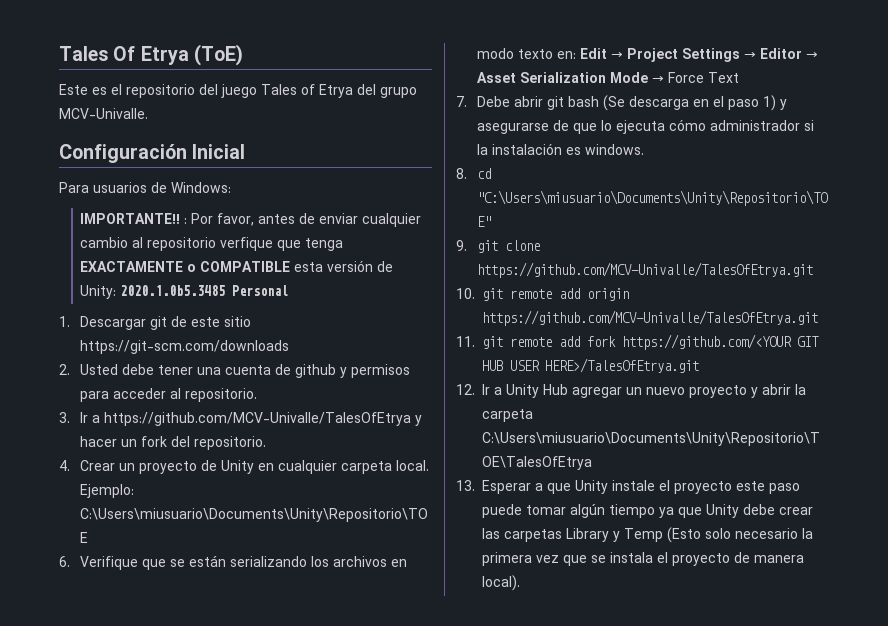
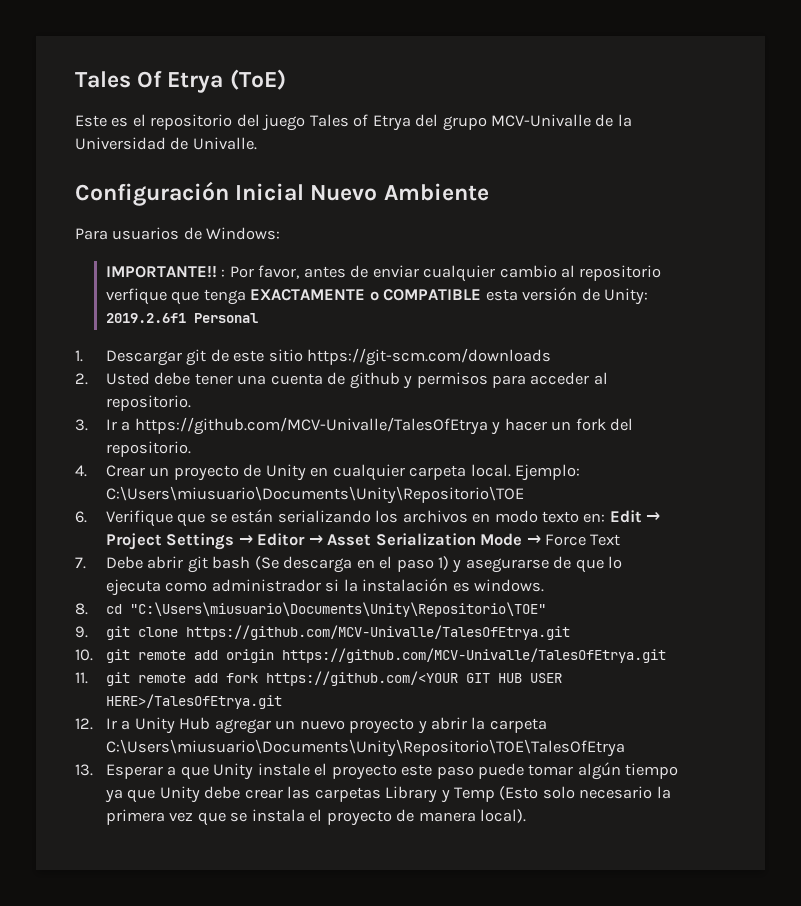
[59,108,148,119] MCV-Univalle. -> [491,114,632,127] [75,137,257,150] MCV-Univalle de la Universidad de Univalle.
(246, 151) none -> [310,183,489,201] Nuevo Ambiente
[120,285,226,296] 2020.1.0b5.3485 -> [105,313,186,323] 2019.2.6f1
[669,119,707,131] cómo -> [165,582,208,592] como

